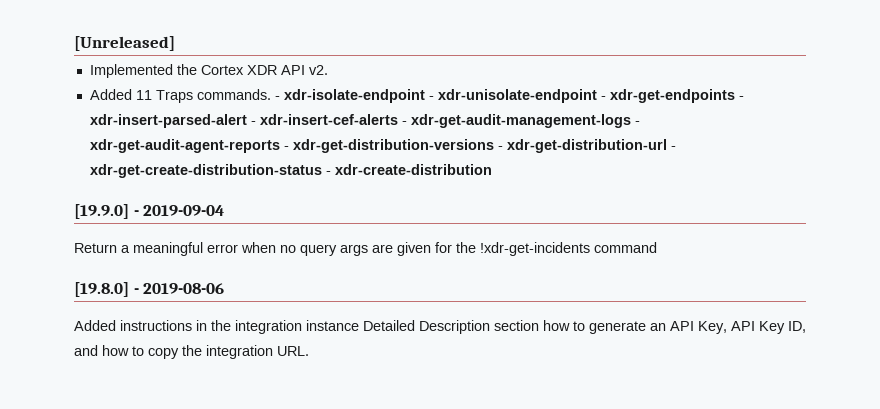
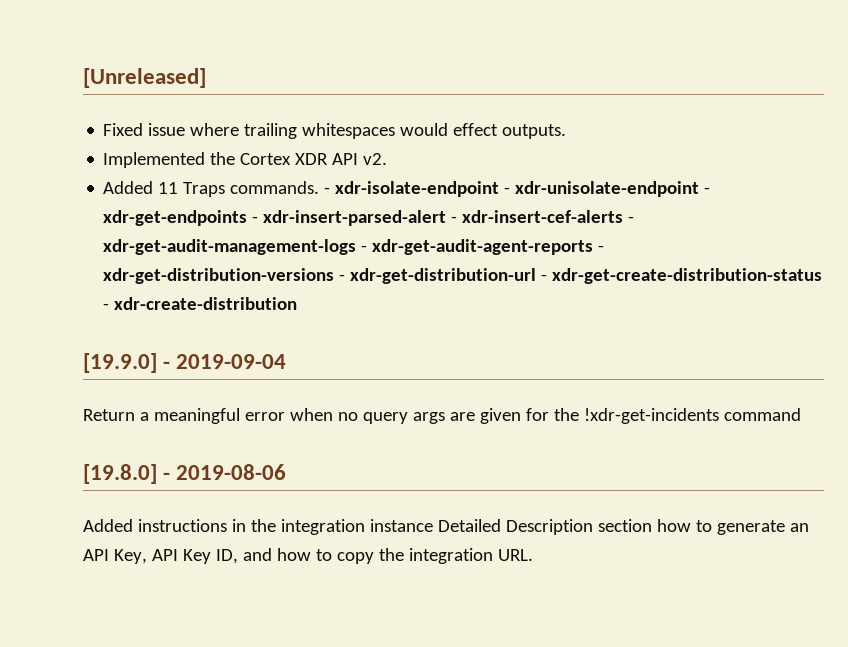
(175, 43) none -> [103,123,567,139] // Fixed issue where trailing whitespaces would effect outputs.

